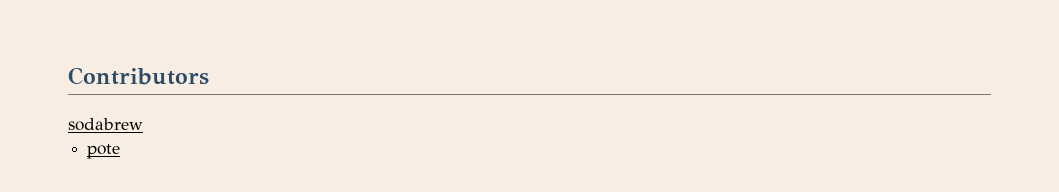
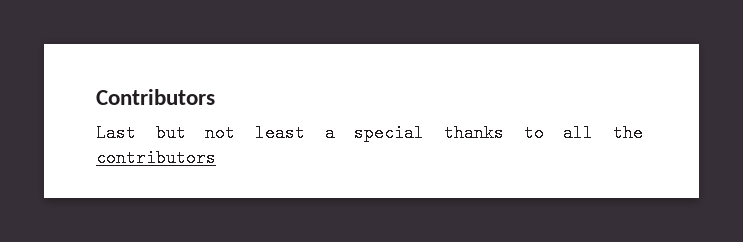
[68,118,143,131] [87,144,121,159] sodabrew // pote -> [96,124,643,142] [96,149,216,167] Last but not least a special thanks to all the contributors

